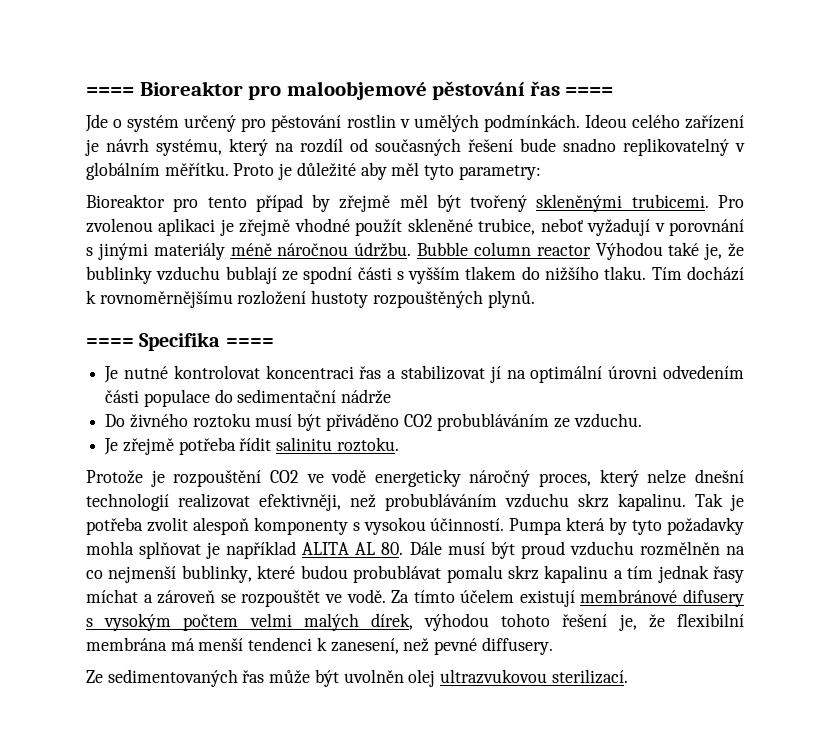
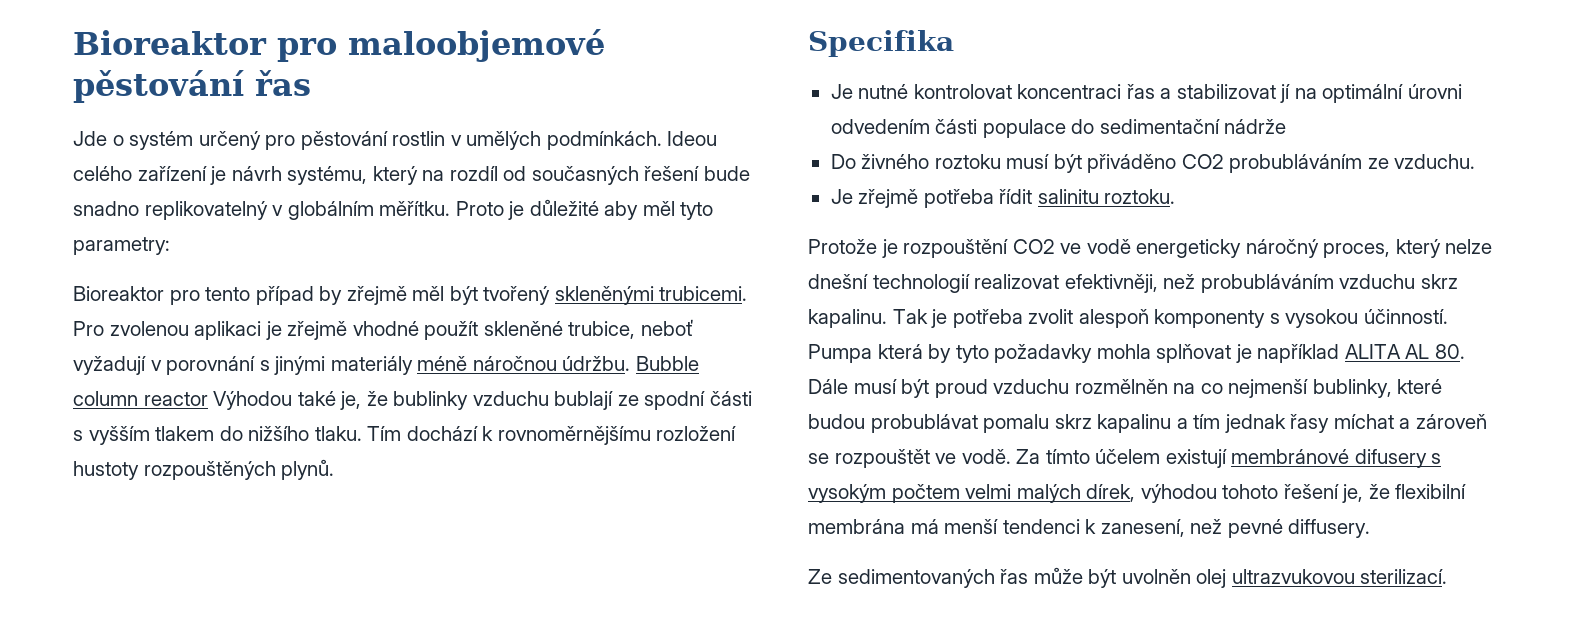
[86,87,134,96] ==== -> (73, 42) none
[565,87,614,96] ==== -> (311, 83) none
[86,338,134,347] ==== -> (335, 469) none
[225,338,274,347] ==== -> (954, 43) none

